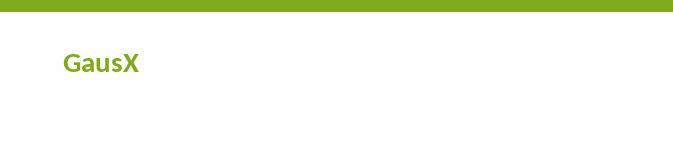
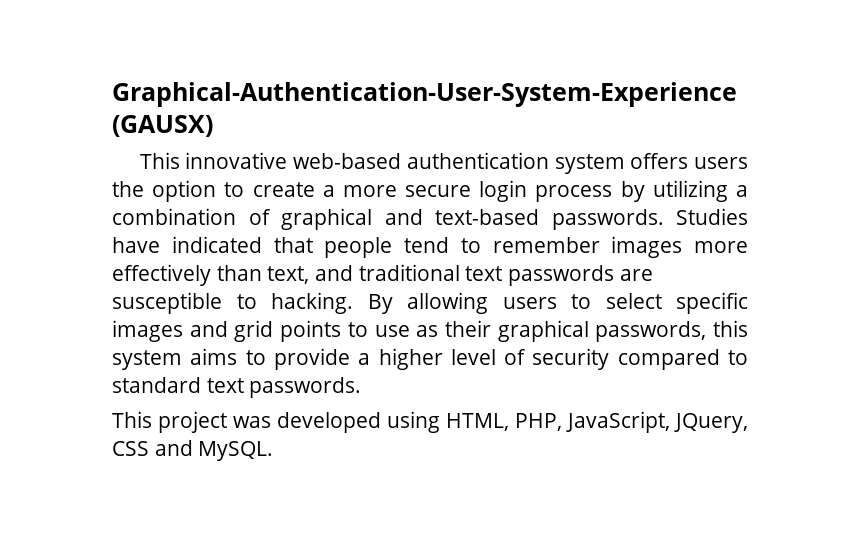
[63,54,139,72] GausX -> [112,82,737,107] [112,115,213,137] [139,152,749,174] [112,180,748,202] [112,208,748,230] [112,236,748,258] [112,264,653,286] [112,292,748,314] [112,320,748,342] [112,348,748,370] [112,377,362,398] [112,411,749,433] [112,440,274,461] Graphical-Authentication-User-System-Experience (GAUSX) // This innovative web-based authentication system offers users the option to create a more secure login process by utilizing a combination of graphical and text-based passwords. Studies have indicated that people tend to remember images more effectively than text, and traditional text passwords are susceptible to hacking. By allowing users to select specific images and grid points to use as their graphical passwords, this system aims to provide a higher level of security compared to standard text passwords. // This project was developed using HTML, PHP, JavaScript, JQuery, CSS and MySQL.

